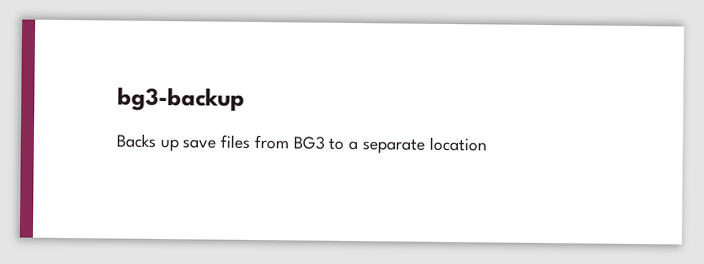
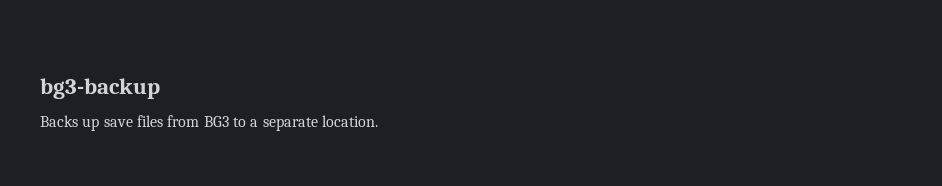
[428,136,487,152] location -> [321,115,378,127] location.

